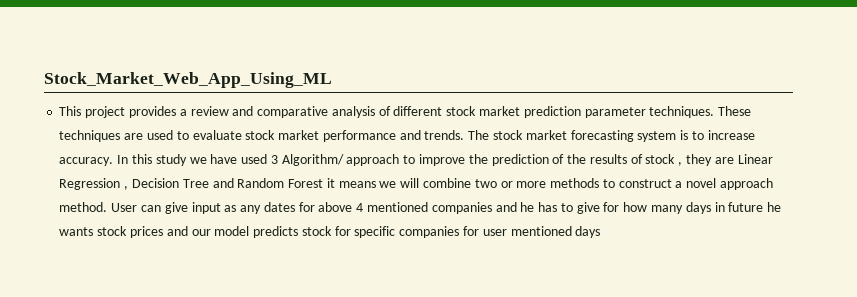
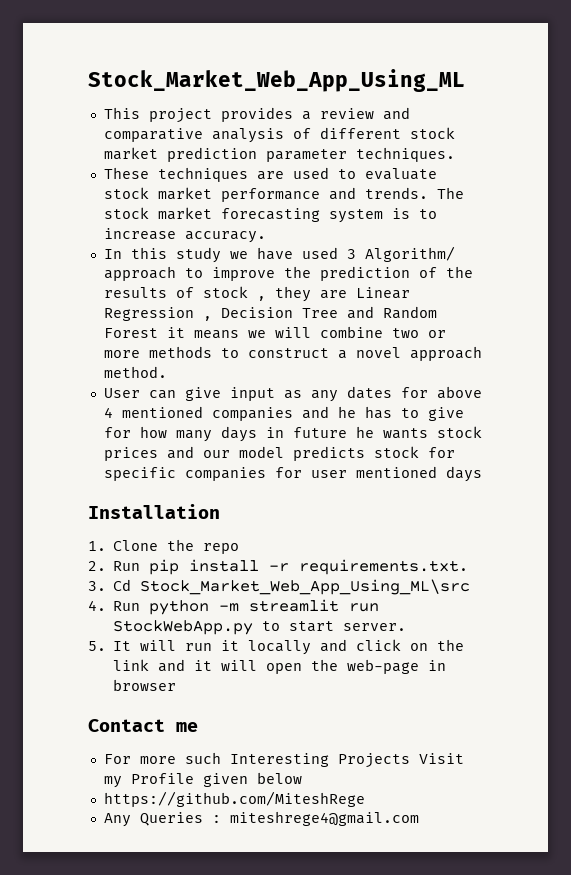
(715, 112) none -> (455, 154) //
(114, 161) none -> (266, 237) //
(108, 207) none -> (167, 372) //
(601, 232) none -> [88,504,220,519] [88,539,240,554] [88,559,469,575] [88,579,471,595] [88,599,380,615] [113,620,407,635] [88,639,465,655] [113,659,447,674] [113,679,177,691] [88,719,198,732] [103,752,464,768] [103,772,302,788] [103,791,365,807] [103,811,419,827] // Installation // 1. Clone the repo // 2. Run pip install -r requirements.txt. // 3. Cd Stock_Market_Web_App_Using_ML\src // 4. Run python -m streamlit run StockWebApp.py to start server. // 5. It will run it locally and click on the link and it will open the web-page in browser // Contact me // For more such Interesting Projects Visit my Profile given below // https://github.com/MiteshRege // Any Queries : miteshrege4@gmail.com

